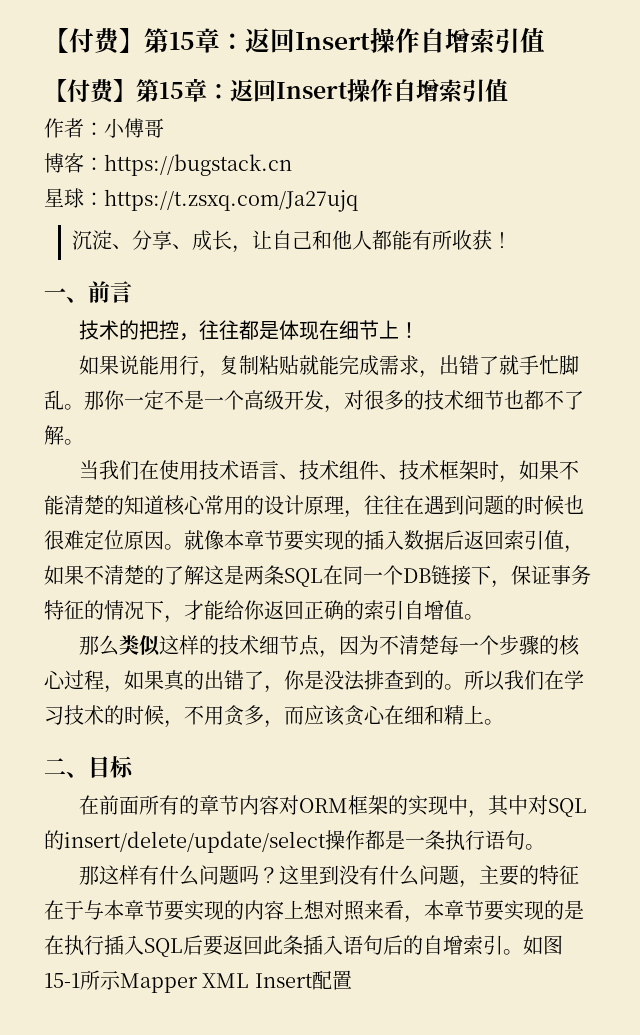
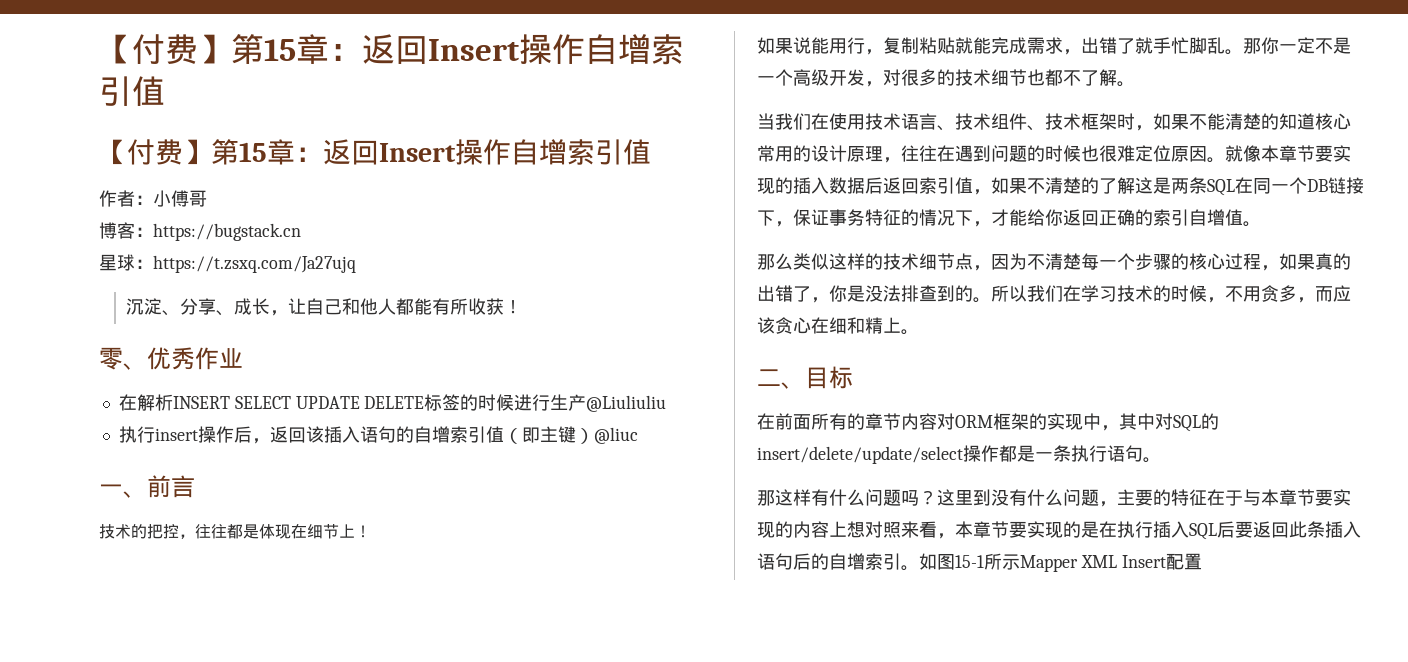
(513, 240) none -> [99,347,243,370] [118,394,667,412] [118,426,638,444] // 零、优秀作业 // 在解析INSERT SELECT UPDATE DELETE标签的时候进行生产@Liuliuliu // 执行insert操作后，返回该插入语句的自增索引值（即主键）@liuc

